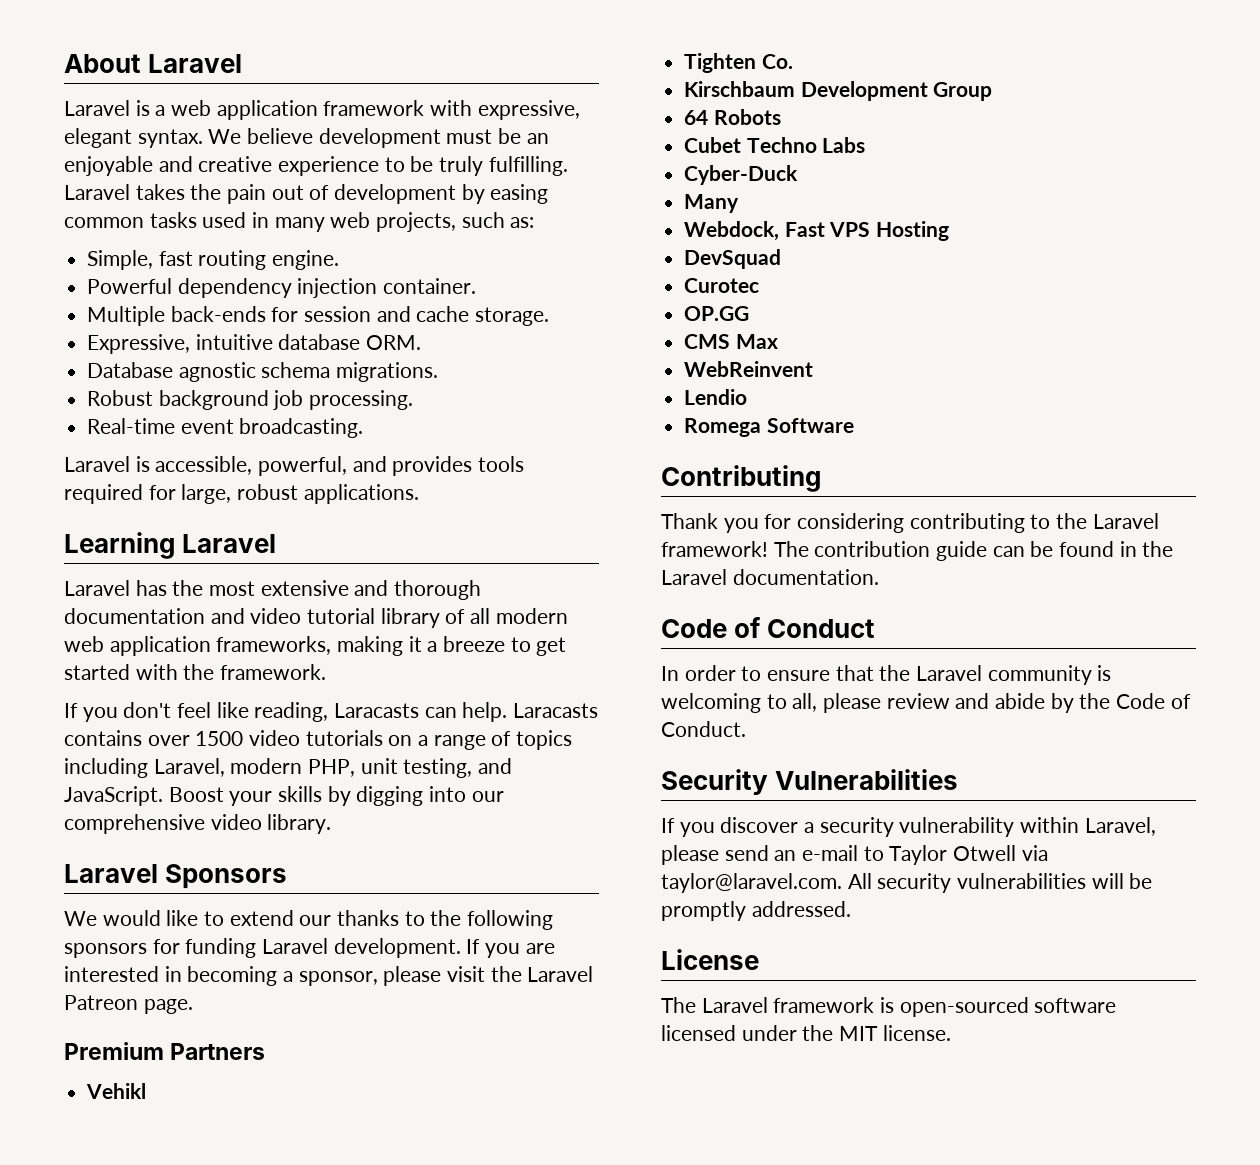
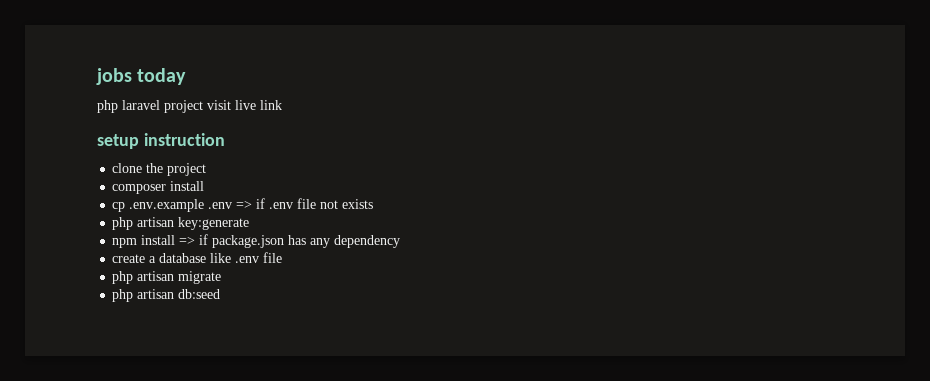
[64,54,243,73] [64,100,580,120] [64,128,549,148] [64,156,568,176] [64,184,549,204] [64,212,535,232] [87,250,340,270] [87,278,477,298] [87,306,550,326] [87,334,422,354] [87,362,439,382] [87,390,414,410] [87,418,364,438] [64,456,525,476] [64,484,419,504] [64,532,277,559] [64,580,482,600] [64,608,568,628] [64,636,567,656] [64,664,327,680] [64,702,599,722] [64,730,573,750] [64,758,513,778] [64,786,504,806] [64,814,332,834] [64,864,288,889] [64,910,554,930] [64,938,555,958] [64,966,594,986] [64,995,193,1014] [64,1042,266,1060] [86,1083,147,1099] [684,53,793,73] [684,81,993,101] [684,109,781,125] [684,137,866,153] [684,165,799,185] [684,194,740,213] [684,221,950,241] [684,249,782,269] [684,278,760,293] [684,306,750,321] [684,334,778,349] [684,361,814,377] [684,389,748,405] [684,418,854,437] [661,465,821,492] [661,513,1159,533] [661,541,1174,561] [661,569,879,585] [661,617,876,638] [661,665,1112,685] [661,693,1191,713] [661,721,746,737] [661,769,959,795] [661,817,1156,837] [661,845,1048,865] [661,873,1153,893] [661,901,851,921] [661,949,759,970] [661,997,1117,1017] [661,1025,951,1041] About Laravel // Laravel is a web application framework with expressive, elegant syntax. We believe development must be an enjoyable and creative experience to be truly fulfilling. Laravel takes the pain out of development by easing common tasks used in many web projects, such as: // Simple, fast routing engine. // Powerful dependency injection container. // Multiple back-ends for session and cache storage. // Expressive, intuitive database ORM. // Database agnostic schema migrations. // Robust background job processing. // Real-time event broadcasting. // Laravel is accessible, powerful, and provides tools required for large, robust applications. // Learning Laravel // Laravel has the most extensive and thorough documentation and video tutorial library of all modern web application frameworks, making it a breeze to get started with the framework. // If you don't feel like reading, Laracasts can help. Laracasts contains over 1500 video tutorials on a range of topics including Laravel, modern PHP, unit testing, and JavaScript. Boost your skills by digging into our comprehensive video library. // Laravel Sponsors // We would like to extend our thanks to the following sponsors for funding Laravel development. If you are interested in becoming a sponsor, please visit the Laravel Patreon page. // Premium Partners // Vehikl // Tighten Co. // Kirschbaum Development Group // 64 Robots // Cubet Techno Labs // Cyber-Duck // Many // Webdock, Fast VPS Hosting // DevSquad // Curotec // OP.GG // CMS Max // WebReinvent // Lendio // Romega Software // Contributing // Thank you for considering contributing to the Laravel framework! The contribution guide can be found in the Laravel documentation. // Code of Conduct // In order to ensure that the Laravel community is welcoming to all, please review and abide by the Code of Conduct. // Security Vulnerabilities // If you discover a security vulnerability within Laravel, please send an e-mail to Taylor Otwell via taylor@laravel.com. All security vulnerabilities will be promptly addressed. // License // The Laravel framework is open-sourced software licensed under the MIT license. -> [96,68,187,85] [97,100,282,113] [97,133,225,149] [112,163,207,176] [112,181,205,194] [112,198,374,212] [112,217,250,230] [112,234,401,248] [112,252,283,263] [112,271,222,284] [112,289,221,302] jobs today // php laravel project visit live link // setup instruction // clone the project // composer install // cp .env.example .env => if .env file not exists // php artisan key:generate // npm install => if package.json has any dependency // create a database like .env file // php artisan migrate // php artisan db:seed

